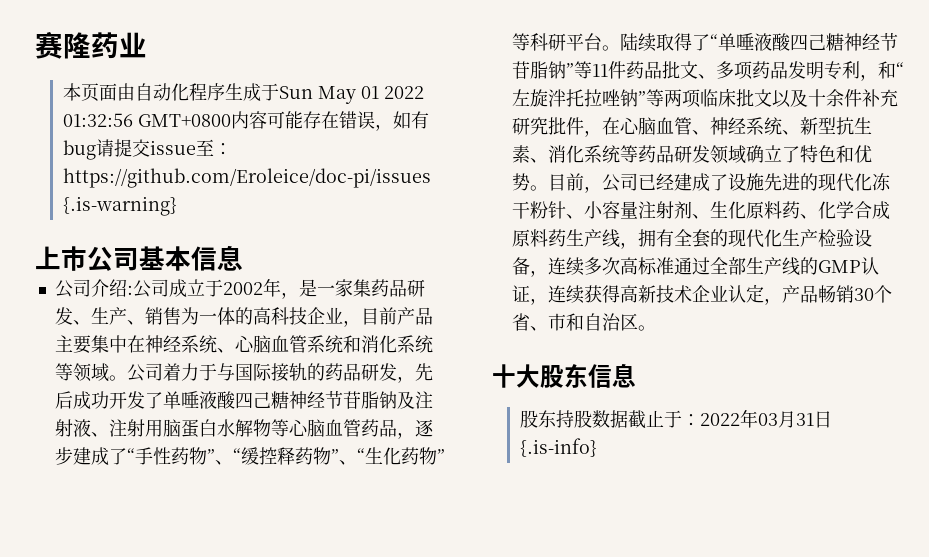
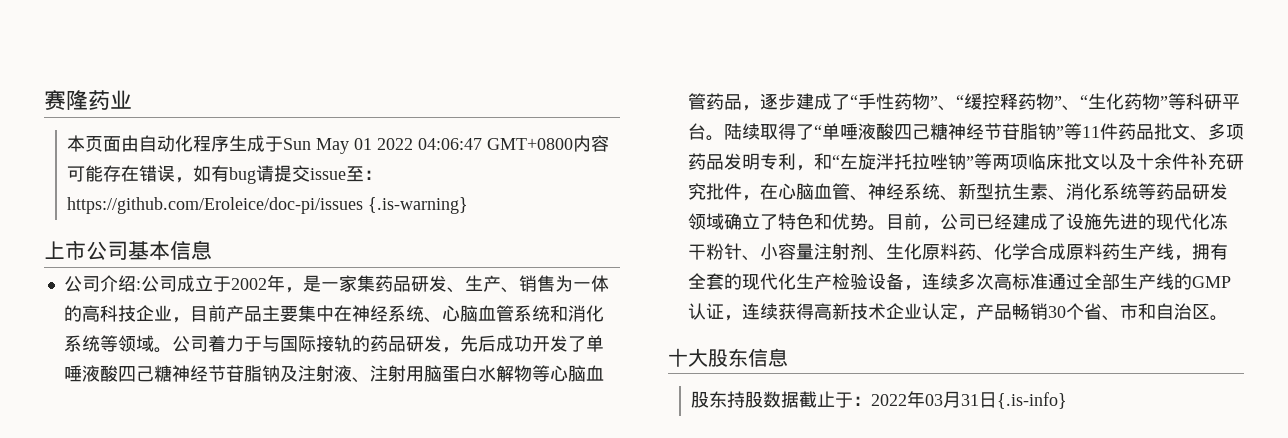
[62,113,133,127] 01:32:56 -> [418,138,483,150] 04:06:47

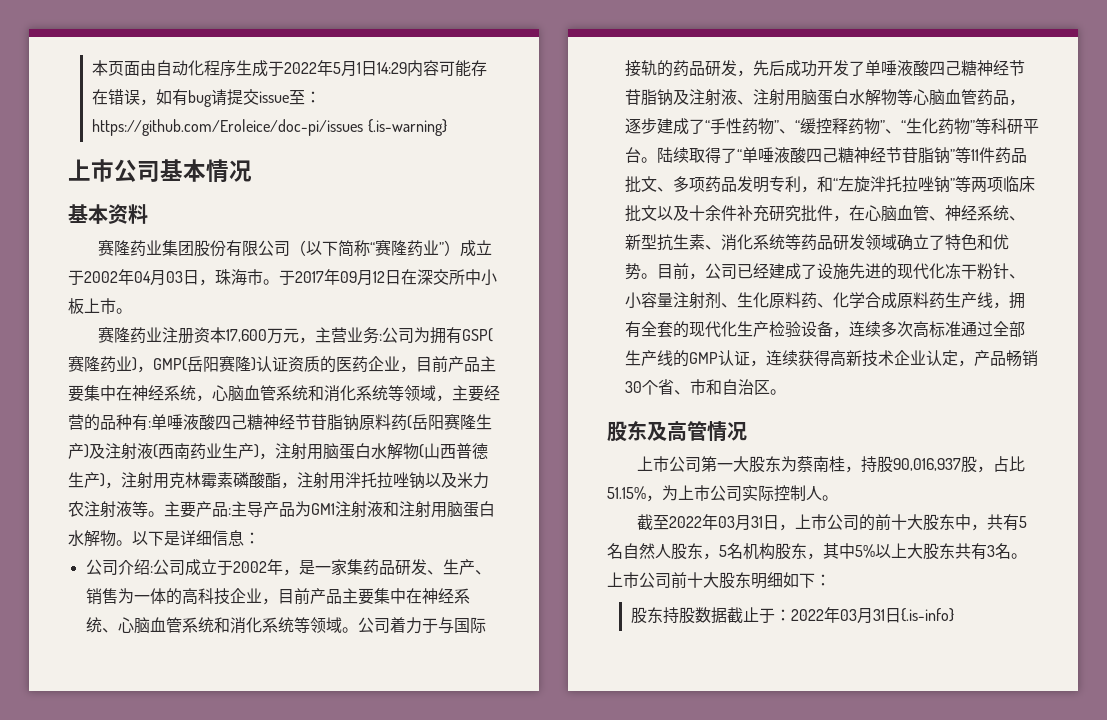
[44,90,132,110] 赛隆药业 // -> (91, 68) none
[283,138,574,154] Sun May 01 2022 04:06:47 GMT+0800 -> [283,60,407,77] 2022年5月1日14:29
[170,240,212,260] 信息 -> [206,159,252,183] [68,204,148,224] [97,239,492,257] [68,269,497,286] [68,298,132,314] [97,326,493,344] [68,355,496,373] [68,385,500,402] [68,413,492,431] [68,443,488,460] [68,472,489,489] [68,501,495,518] [68,530,260,547] 情况 // 基本资料 // 赛隆药业集团股份有限公司（以下简称“赛隆药业”）成立于2002年04月03日，珠海市。于2017年09月12日在深交所中小板上市。 // 赛隆药业注册资本17,600万元，主营业务:公司为拥有GSP(赛隆药业)，GMP(岳阳赛隆)认证资质的医药企业，目前产品主要集中在神经系统，心脑血管系统和消化系统等领域，主要经营的品种有:单唾液酸四己糖神经节苷脂钠原料药(岳阳赛隆生产)及注射液(西南药业生产)，注射用脑蛋白水解物(山西普德生产)，注射用克林霉素磷酸酯，注射用泮托拉唑钠以及米力农注射液等。主要产品:主导产品为GM1注射液和注射用脑蛋白水解物。以下是详细信息：
[668,348,788,367] 十大股东信息 -> [607,420,747,442] [636,456,1025,473] [607,485,838,502] [636,514,1027,531] [607,543,1027,560] [607,572,831,589] 股东及高管情况 // 上市公司第一大股东为蔡南桂，持股90,016,937股，占比51.15%，为上市公司实际控制人。 // 截至2022年03月31日，上市公司的前十大股东中，共有5名自然人股东，5名机构股东，其中5%以上大股东共有3名。上市公司前十大股东明细如下：

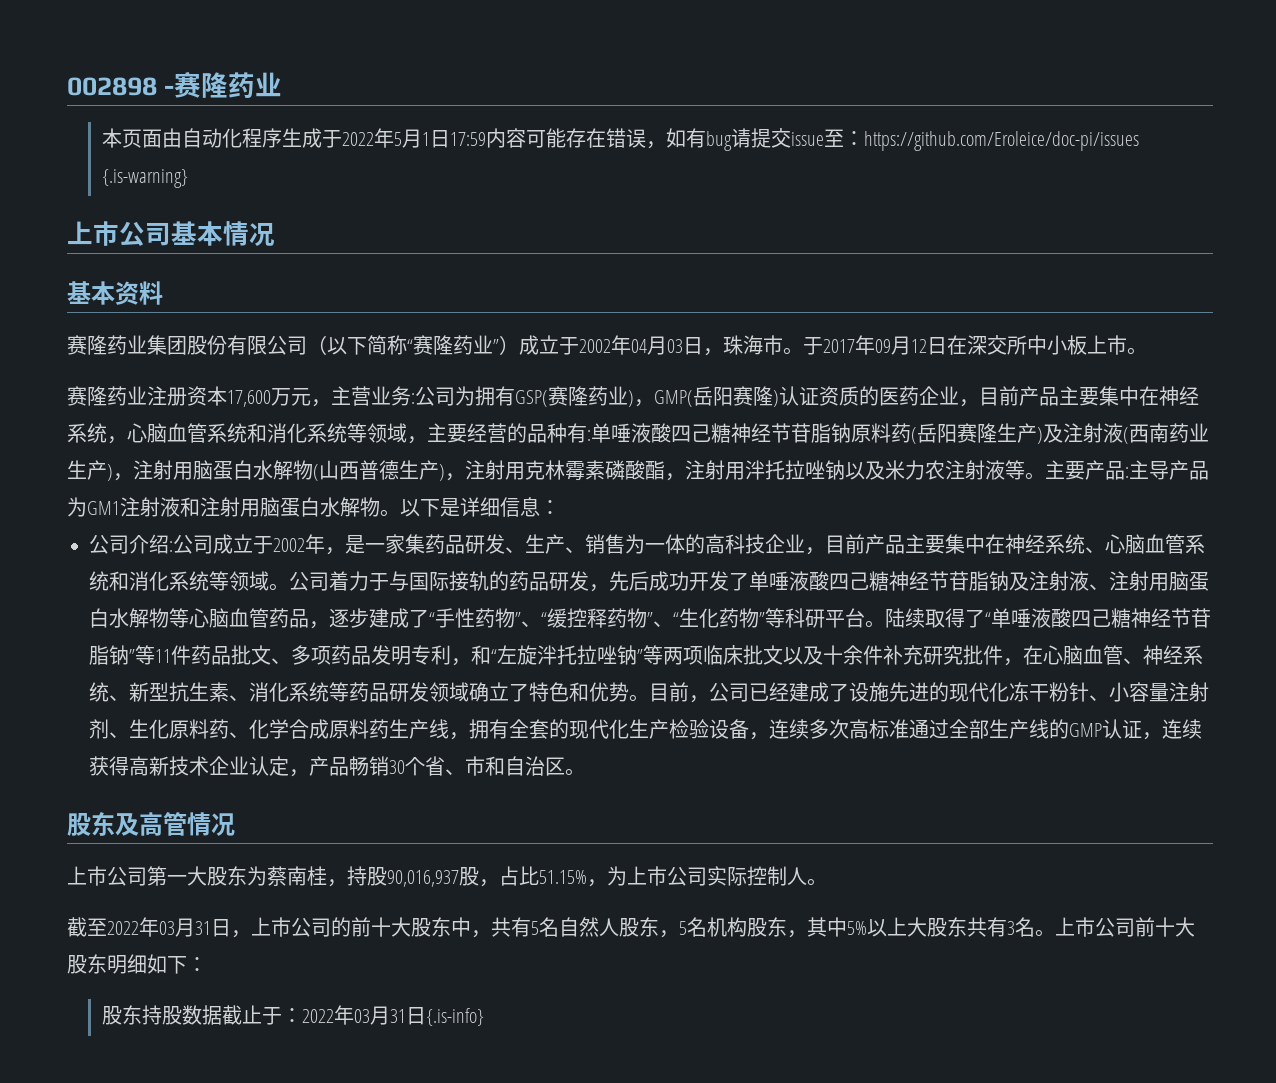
(91, 68) none -> [67,71,283,98] 002898 -赛隆药业 //
[376,62,407,74] 14:29 -> [449,132,486,146] 17:59

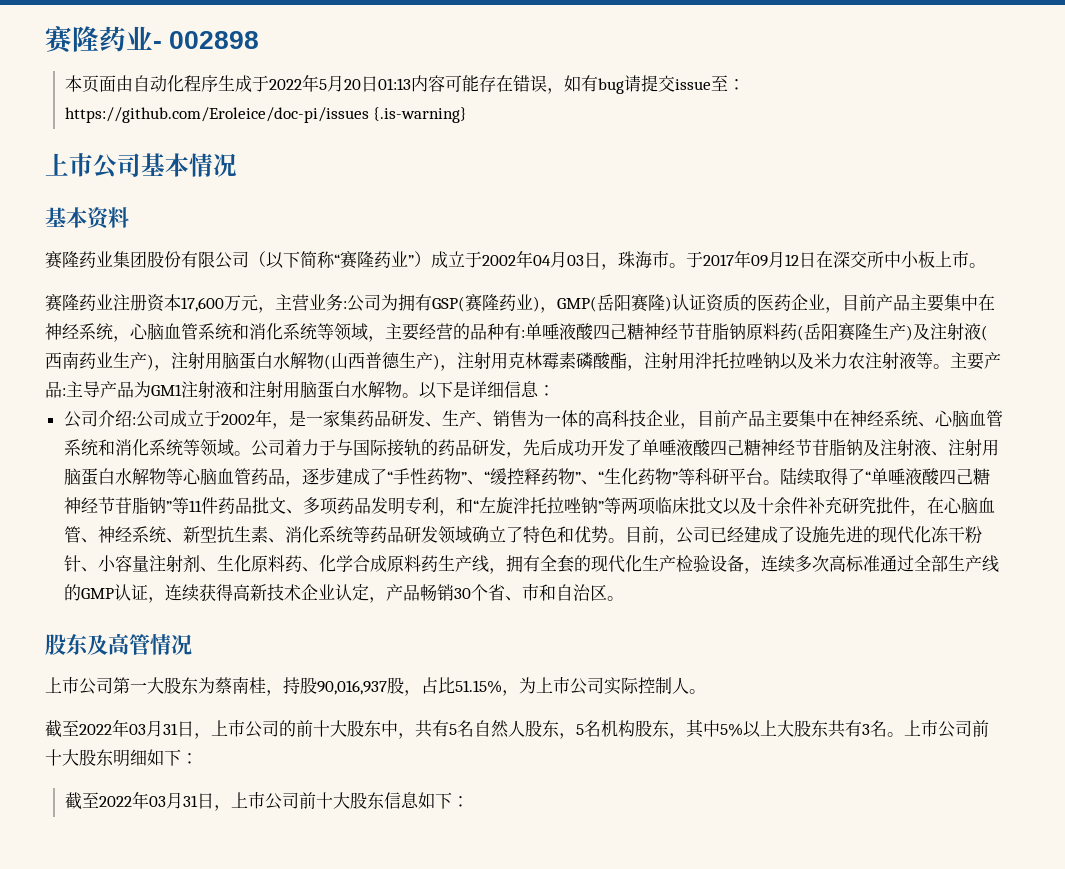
[67,71,283,98] 002898 -赛隆药业 -> [45,25,260,54] 赛隆药业- 002898
[421,130,486,148] 1日17:59 -> [343,76,411,92] 20日01:13
[101,1005,484,1026] 股东持股数据截止于：2022年03月31日{.is-info} -> [64,791,469,811] 截至2022年03月31日，上市公司前十大股东信息如下：

